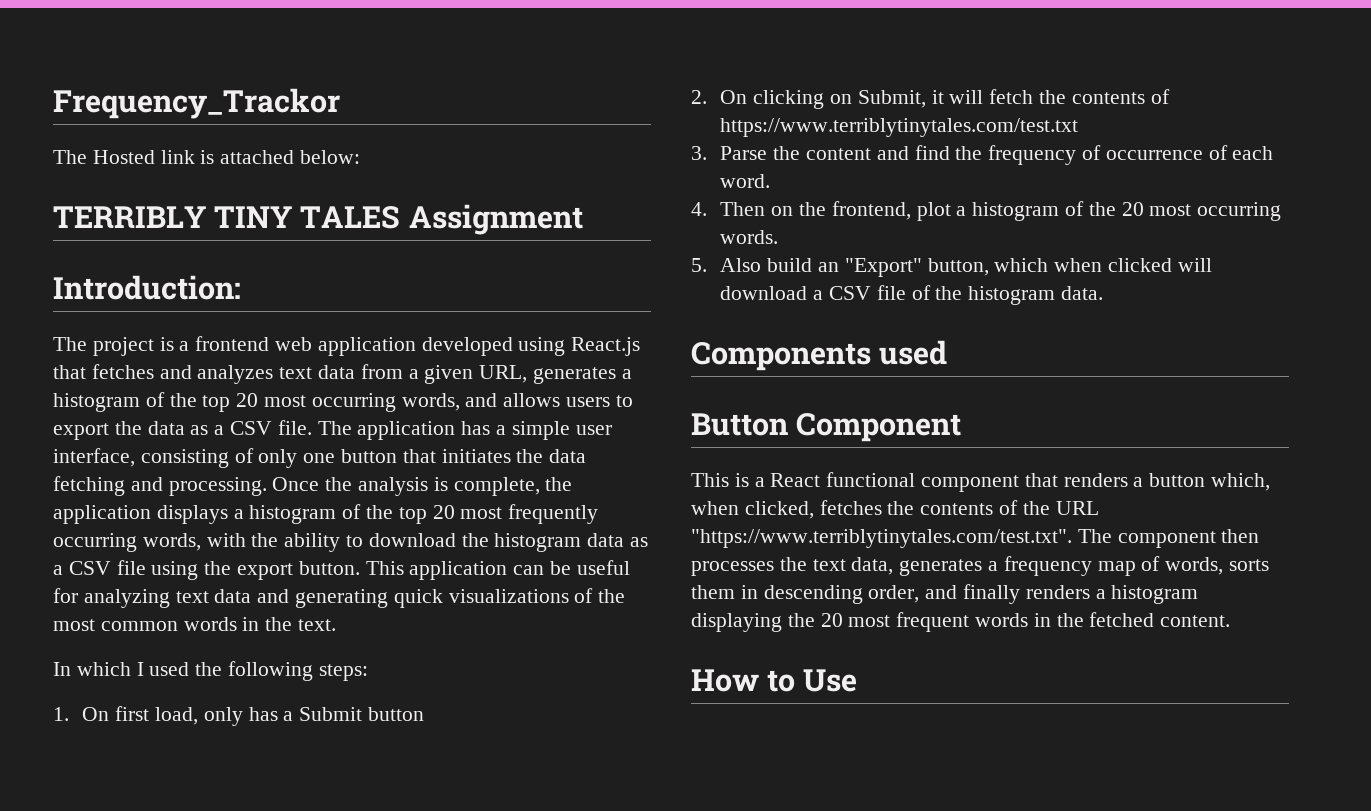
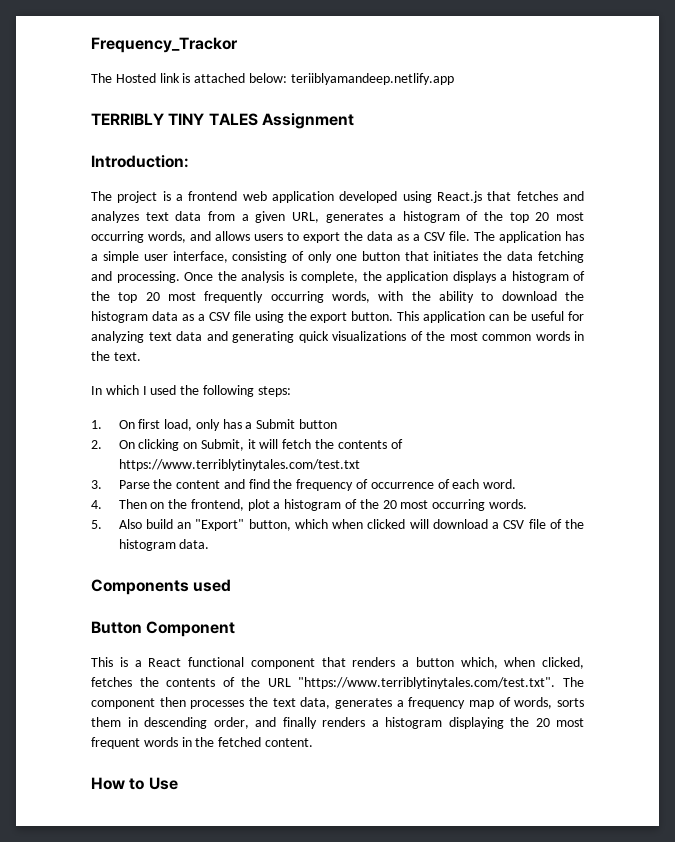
(361, 157) none -> [290,73,454,85] teriiblyamandeep.netlify.app

